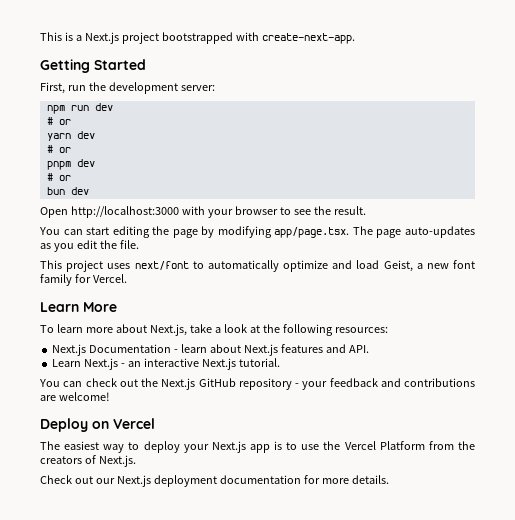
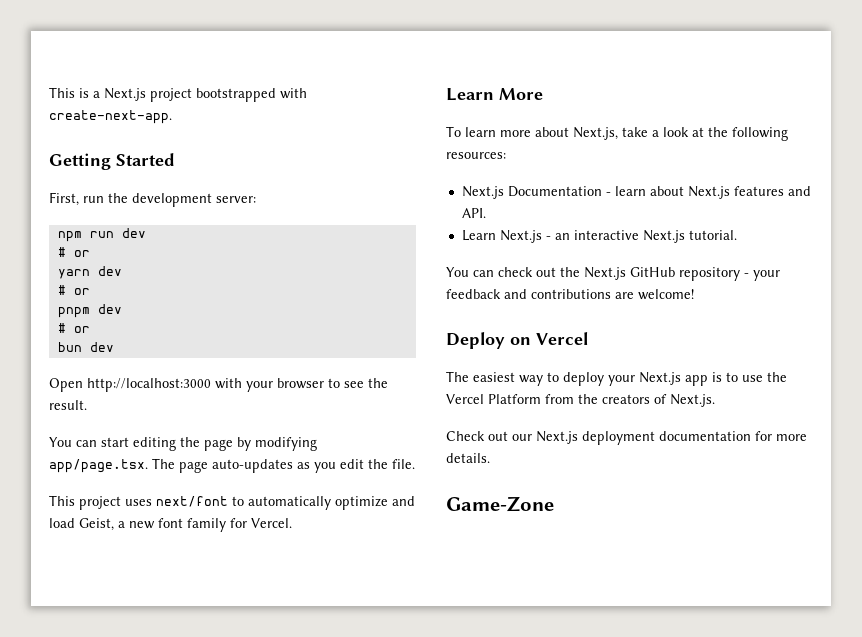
(389, 479) none -> [446,496,554,512] // Game-Zone

